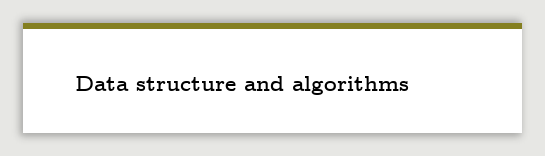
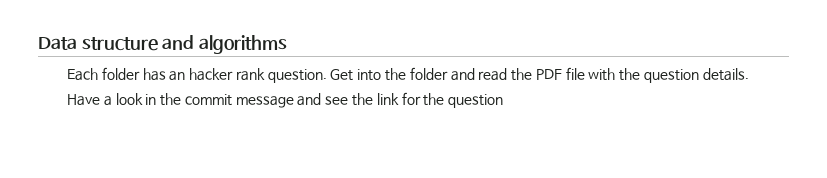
(409, 85) none -> [66,67,749,83] [66,92,504,108] // Each folder has an hacker rank question. Get into the folder and read the PDF file with the question details. // Have a look in the commit message and see the link for the question

